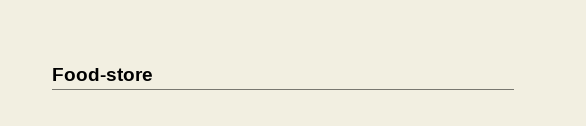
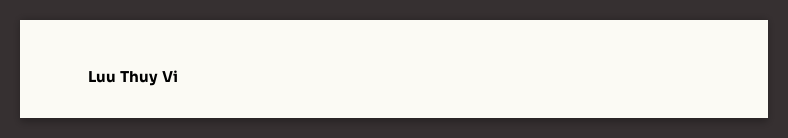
[52,68,153,81] Food-store -> [88,70,179,86] Luu Thuy Vi

